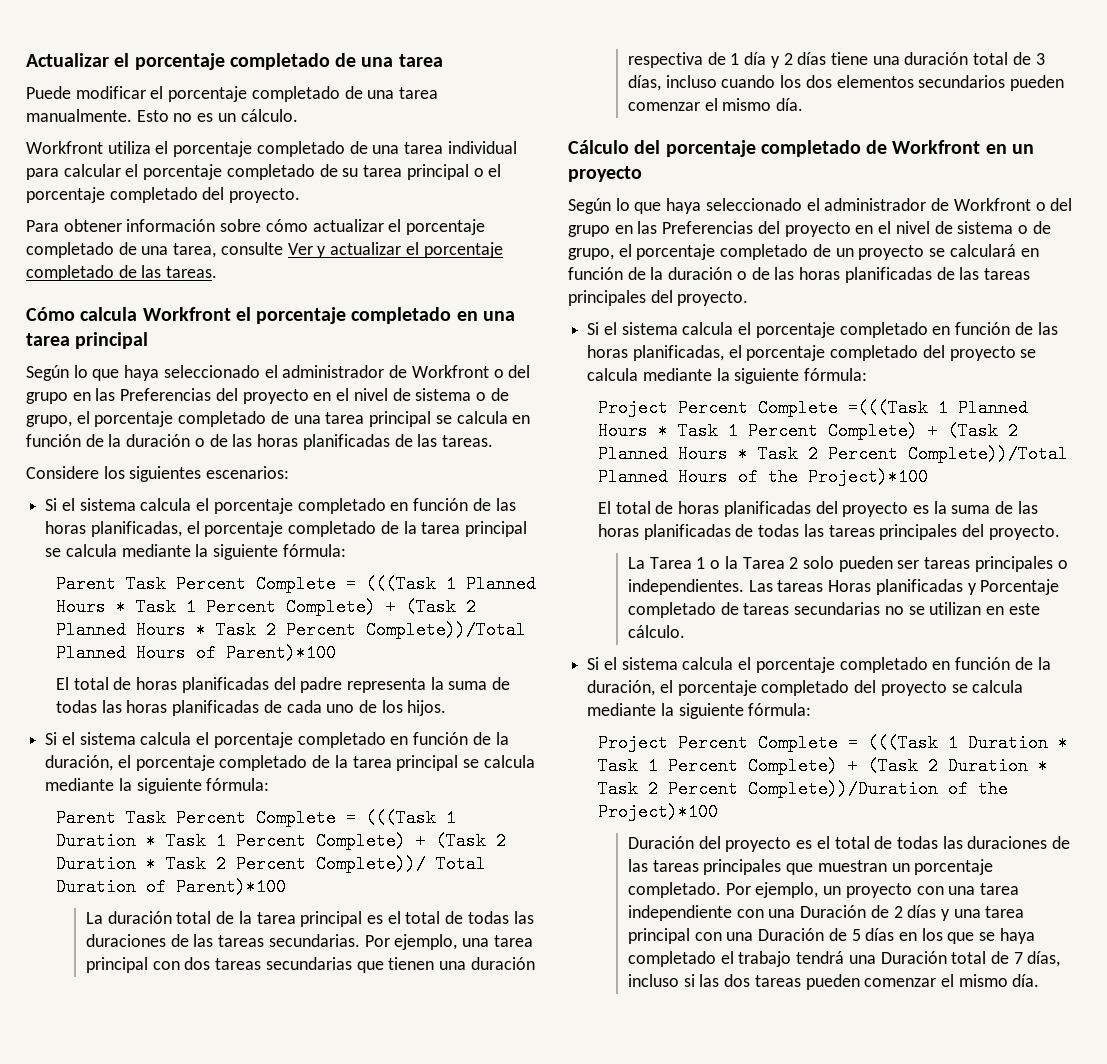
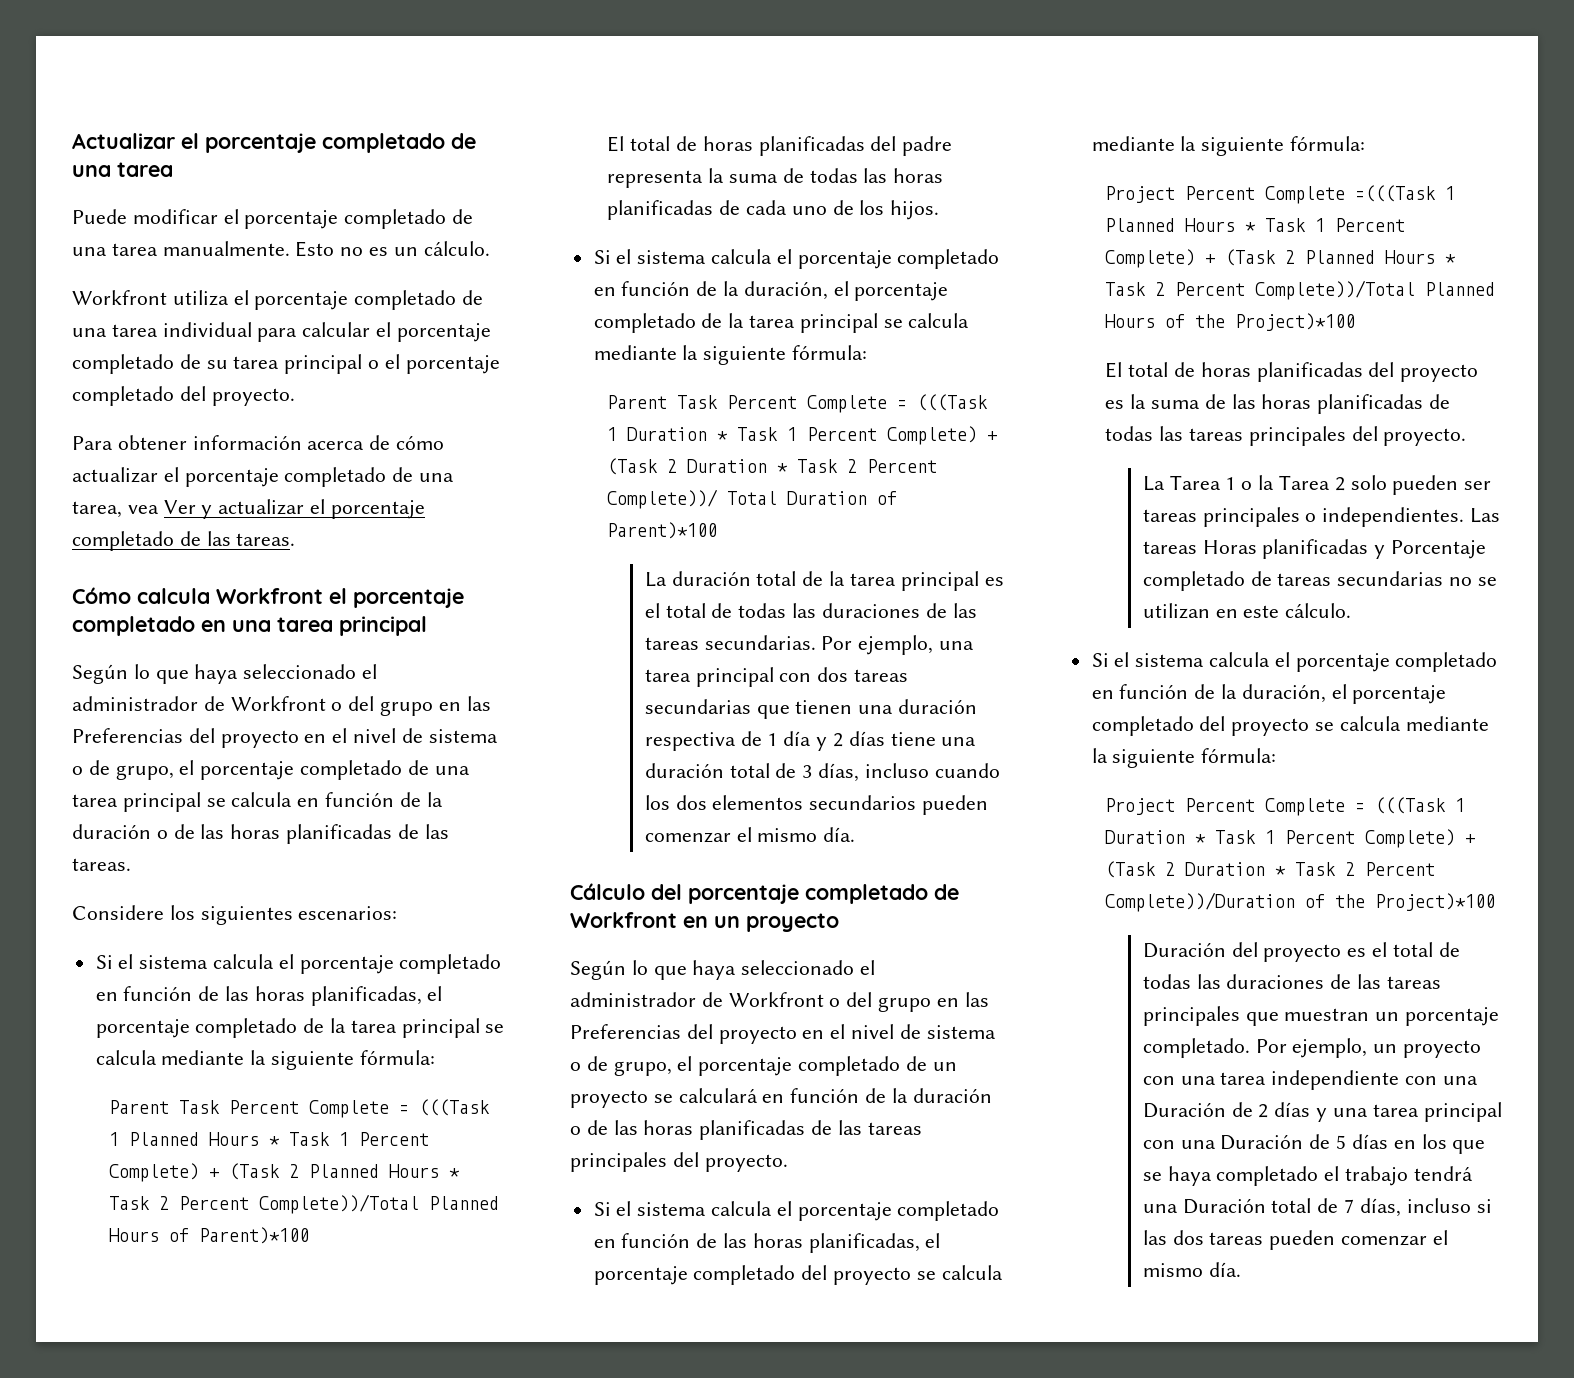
[220,219,262,232] sobre -> [307,435,391,450] acerca de
[220,242,283,255] consulte -> [127,505,159,514] vea

